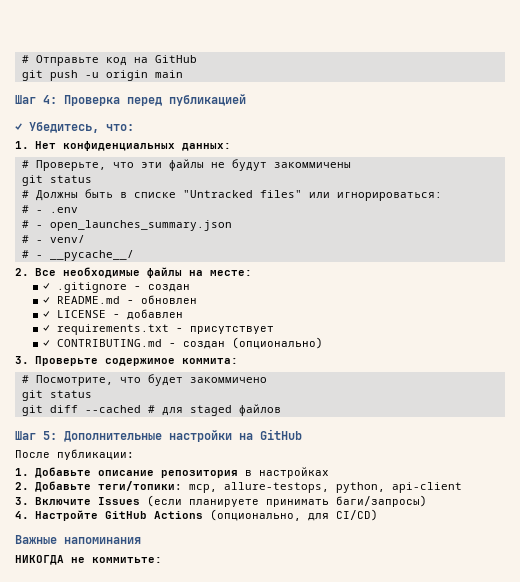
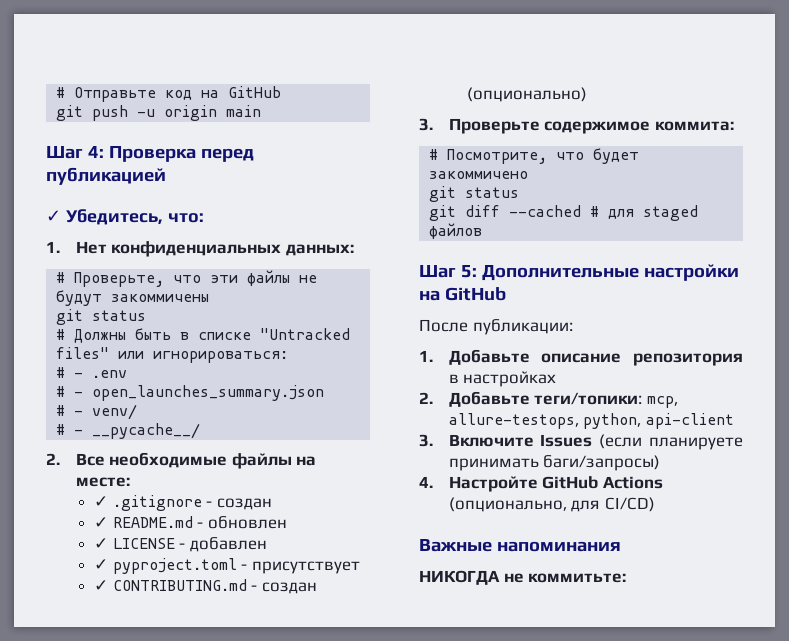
[56,324,169,335] requirements.txt -> [112,558,237,574] pyproject.toml

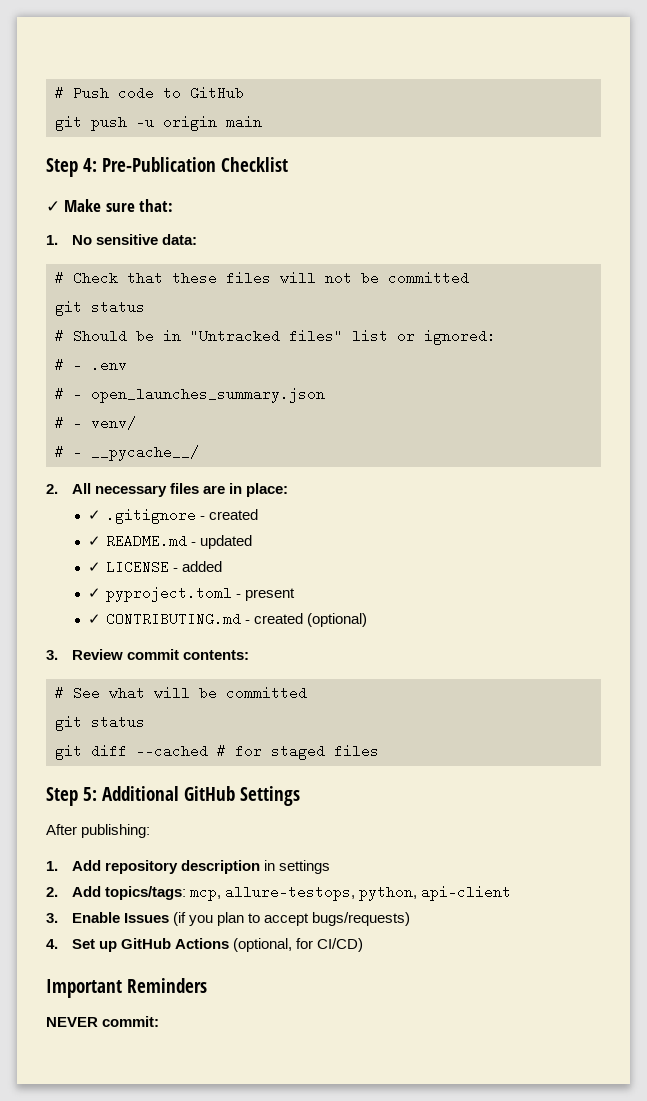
[56,87,220,102] # Отправьте код на -> [55,86,181,100] # Push code to
[46,146,254,162] [46,167,166,185] [46,209,204,225] [46,241,354,257] [56,270,318,287] [56,290,210,306] [56,309,147,325] [56,328,351,343] [56,347,289,363] Шаг 4: Проверка перед публикацией // ✓ Убедитесь, что: // 1. Нет конфиденциальных данных: // # Проверьте, что эти файлы не будут закоммичены // git status // # Должны быть в списке "Untracked files" или игнорироваться: -> [46,157,288,177] [46,199,174,212] [46,234,198,245] [55,271,469,285] [55,300,145,316] [55,329,496,345] Step 4: Pre-Publication Checklist // ✓ Make sure that: // 1. No sensitive data: // # Check that these files will not be committed // git status // # Should be in "Untracked files" list or ignored:
[75,452,317,469] [75,477,130,487] Все необходимые файлы на месте: -> [71,483,289,497] All necessary files are in place:
[217,498,273,510] создан -> [208,509,258,520] created
[208,516,288,529] обновлен -> [199,535,252,549] updated
[190,537,268,552] добавлен -> [181,561,222,572] added
[252,561,361,574] присутствует -> [244,588,295,601] present
[262,582,318,594] [467,87,588,102] [419,118,734,134] [429,148,640,164] [429,171,529,179] создан (опционально) // 3. Проверьте содержимое коммита: // # Посмотрите, что будет закоммичено -> [253,613,367,627] [46,649,250,660] [55,686,307,700] created (optional) // 3. Review commit contents: // # See what will be committed
[608,205,699,221] [429,223,483,239] [419,264,739,281] [419,287,506,301] [419,319,573,335] [419,349,743,366] [448,371,557,387] [419,391,643,407] для staged файлов // Шаг 5: Дополнительные настройки на GitHub // После публикации: // 1. Добавьте описание репозитория в настройках // 2. Добавьте теги/топики: -> [235,744,379,760] [46,786,300,806] [46,824,151,838] [46,860,331,874] [46,886,187,900] for staged files // Step 5: Additional GitHub Settings // After publishing: // 1. Add repository description in settings // 2. Add topics/tags:
[448,434,743,450] [448,455,661,471] [419,476,663,492] [448,497,655,512] [419,539,621,552] [419,570,627,585] Включите Issues (если планируете принимать баги/запросы) // 4. Настройте GitHub Actions (опционально, для CI/CD) // Важные напоминания // НИКОГДА не коммитьте: -> [71,912,411,926] [46,938,364,952] [46,978,207,998] [46,1016,160,1027] Enable Issues (if you plan to accept bugs/requests) // 4. Set up GitHub Actions (optional, for CI/CD) // Important Reminders // NEVER commit:

